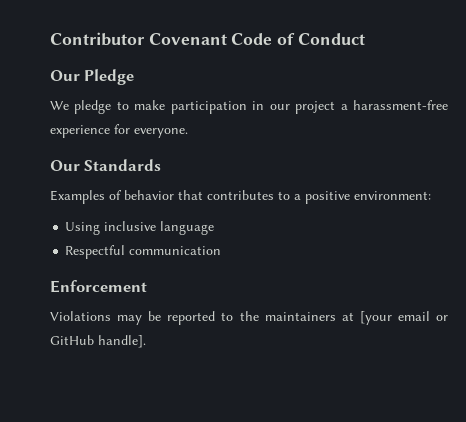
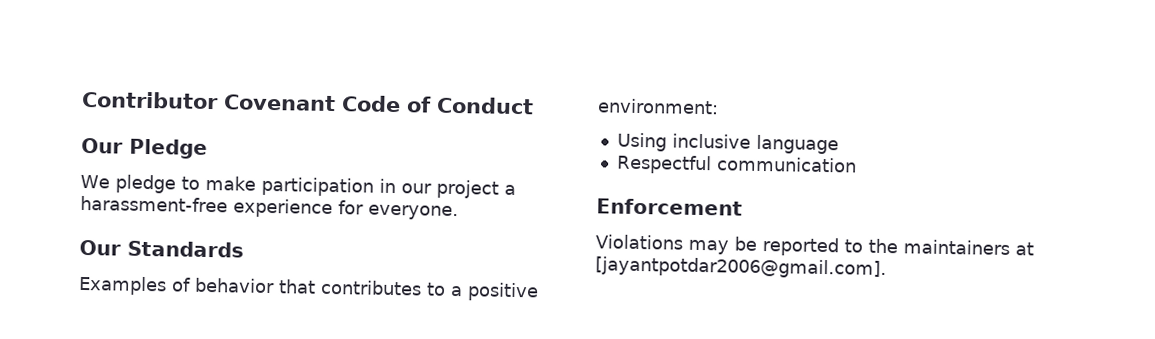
[359,311,449,325] [50,335,146,348] [your email or GitHub handle]. -> [595,256,887,280] [jayantpotdar2006@gmail.com].

